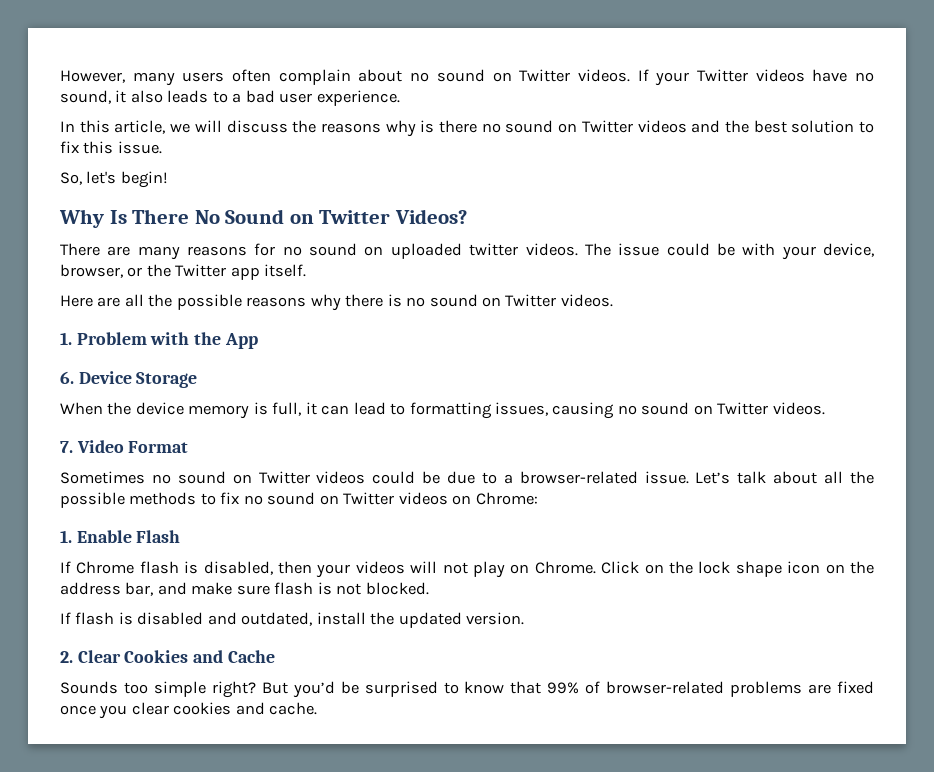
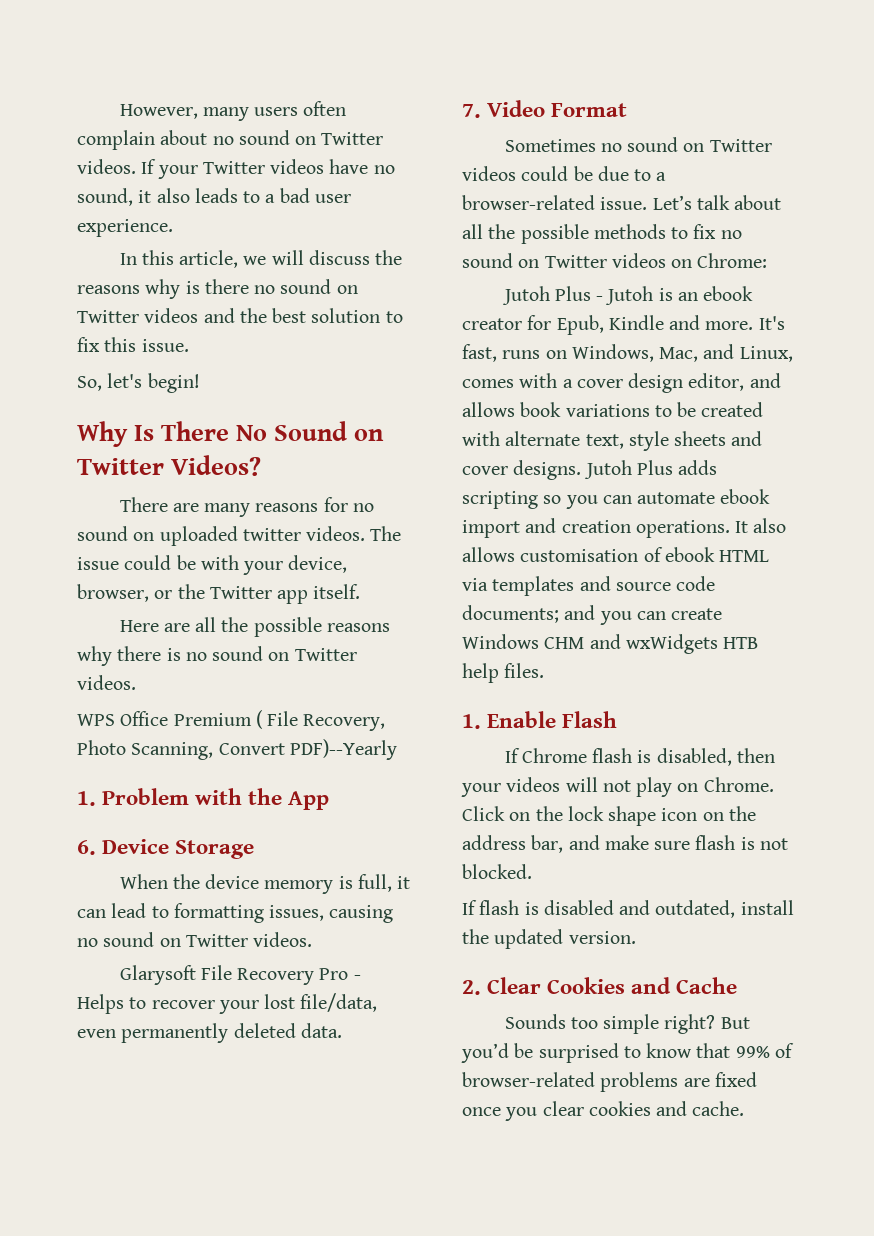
(613, 300) none -> [77,710,386,731] [77,739,397,760] // WPS Office Premium ( File Recovery, Photo Scanning, Convert PDF)--Yearly
(825, 408) none -> [119,965,361,985] [77,993,378,1014] [77,1023,342,1043] // Glarysoft File Recovery Pro - Helps to recover your lost file/data, even permanently deleted data.
(538, 498) none -> [501,286,754,305] [462,315,785,335] [462,344,793,362] [462,373,781,393] [462,402,764,417] [462,431,763,451] [462,460,718,480] [462,489,771,509] [462,518,787,538] [462,547,770,562] [462,576,716,596] [462,605,723,625] [462,634,759,654] [462,663,545,683] // Jutoh Plus - Jutoh is an ebook creator for Epub, Kindle and more. It's fast, runs on Windows, Mac, and Linux, comes with a cover design editor, and allows book variations to be created with alternate text, style sheets and cover designs. Jutoh Plus adds scripting so you can automate ebook import and creation operations. It also allows customisation of ebook HTML via templates and source code documents; and you can create Windows CHM and wxWidgets HTB help files.

